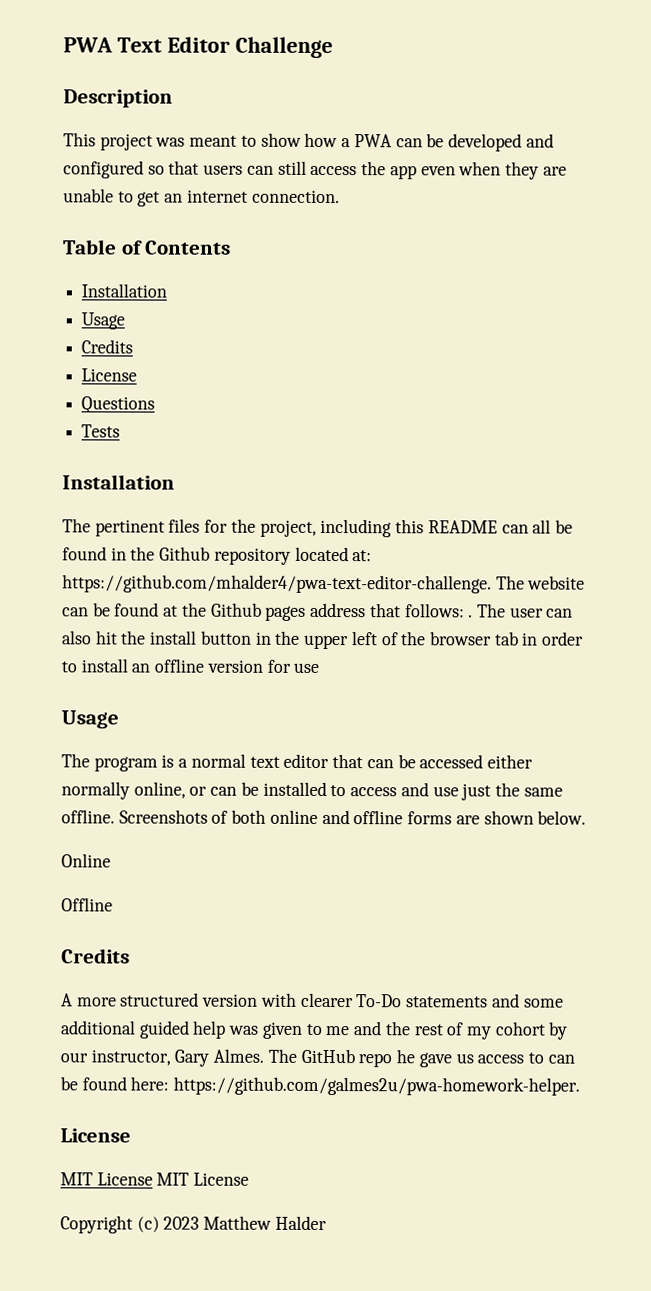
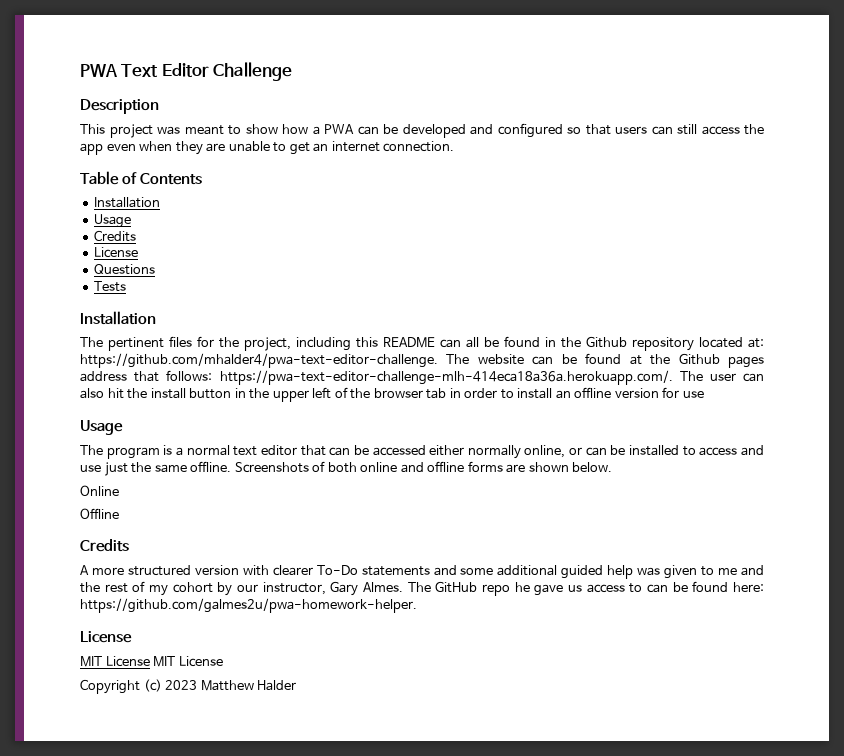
[468,614,474,618] . -> [219,370,673,385] https://pwa-text-editor-challenge-mlh-414eca18a36a.herokuapp.com/.

